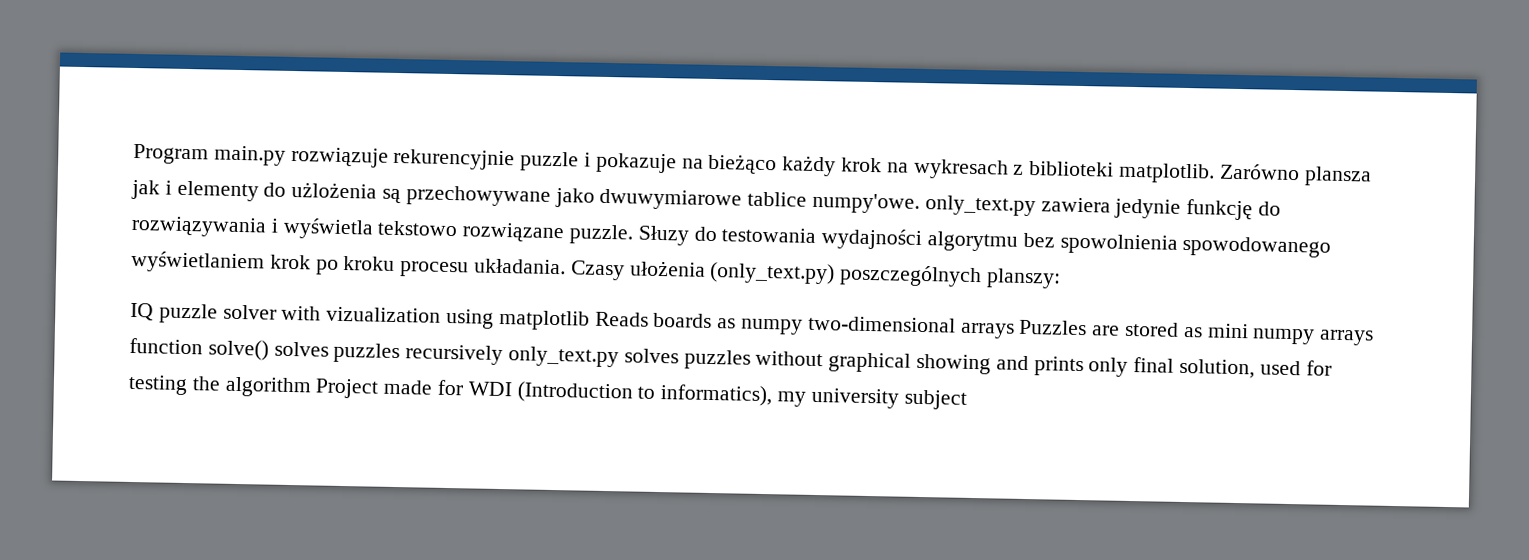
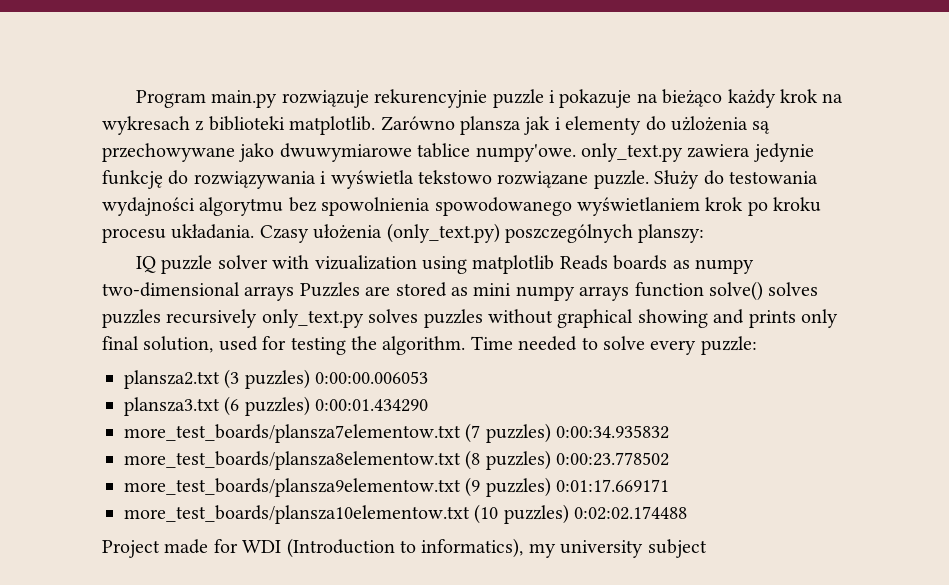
[637,225,690,246] Słuzy -> [654,170,700,189] Służy
[224,376,312,398] algorithm -> [382,336,757,355] [124,369,429,389] [124,396,429,416] [124,423,670,443] [124,450,670,470] [124,477,670,497] [124,504,688,524] algorithm. Time needed to solve every puzzle: // plansza2.txt (3 puzzles) 0:00:00.006053 // plansza3.txt (6 puzzles) 0:00:01.434290 // more_test_boards/plansza7elementow.txt (7 puzzles) 0:00:34.935832 // more_test_boards/plansza8elementow.txt (8 puzzles) 0:00:23.778502 // more_test_boards/plansza9elementow.txt (9 puzzles) 0:01:17.669171 // more_test_boards/plansza10elementow.txt (10 puzzles) 0:02:02.174488 //

